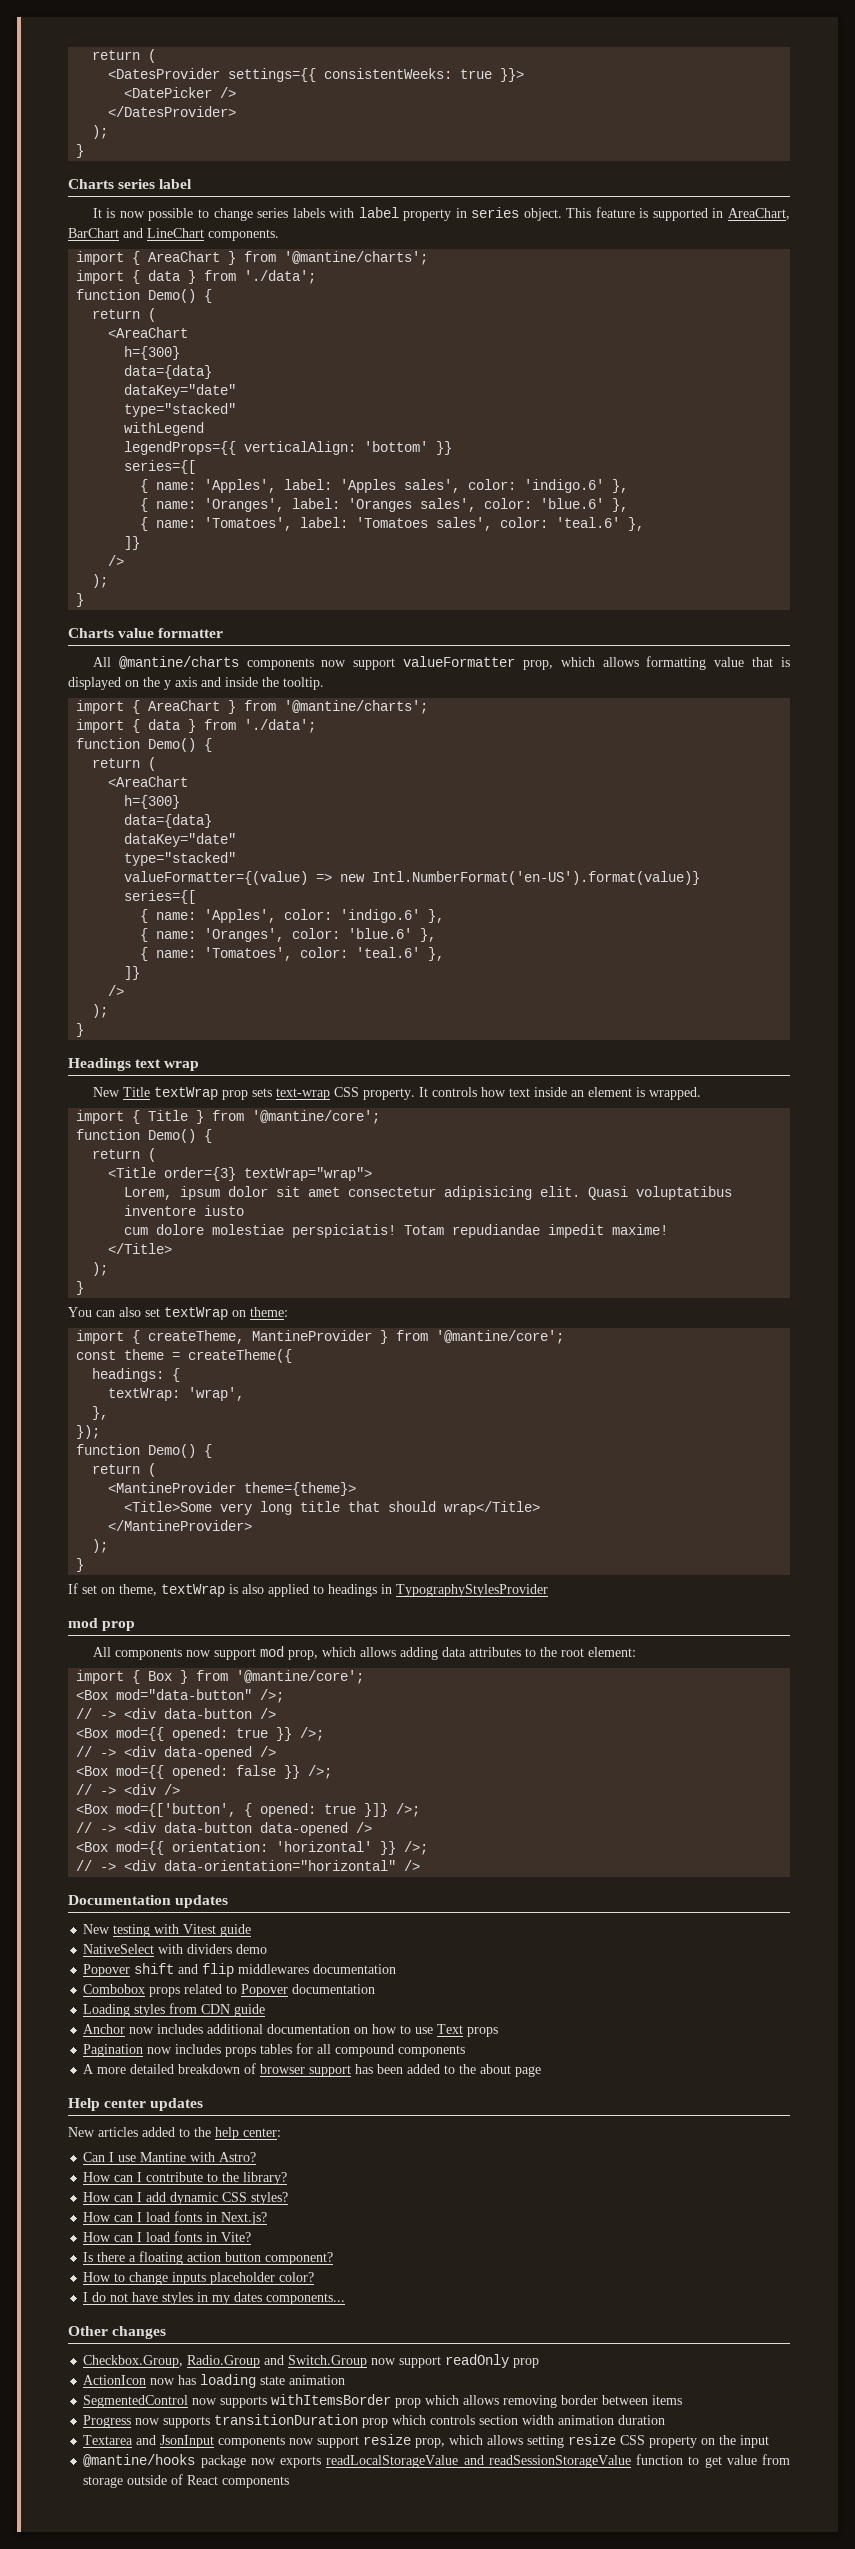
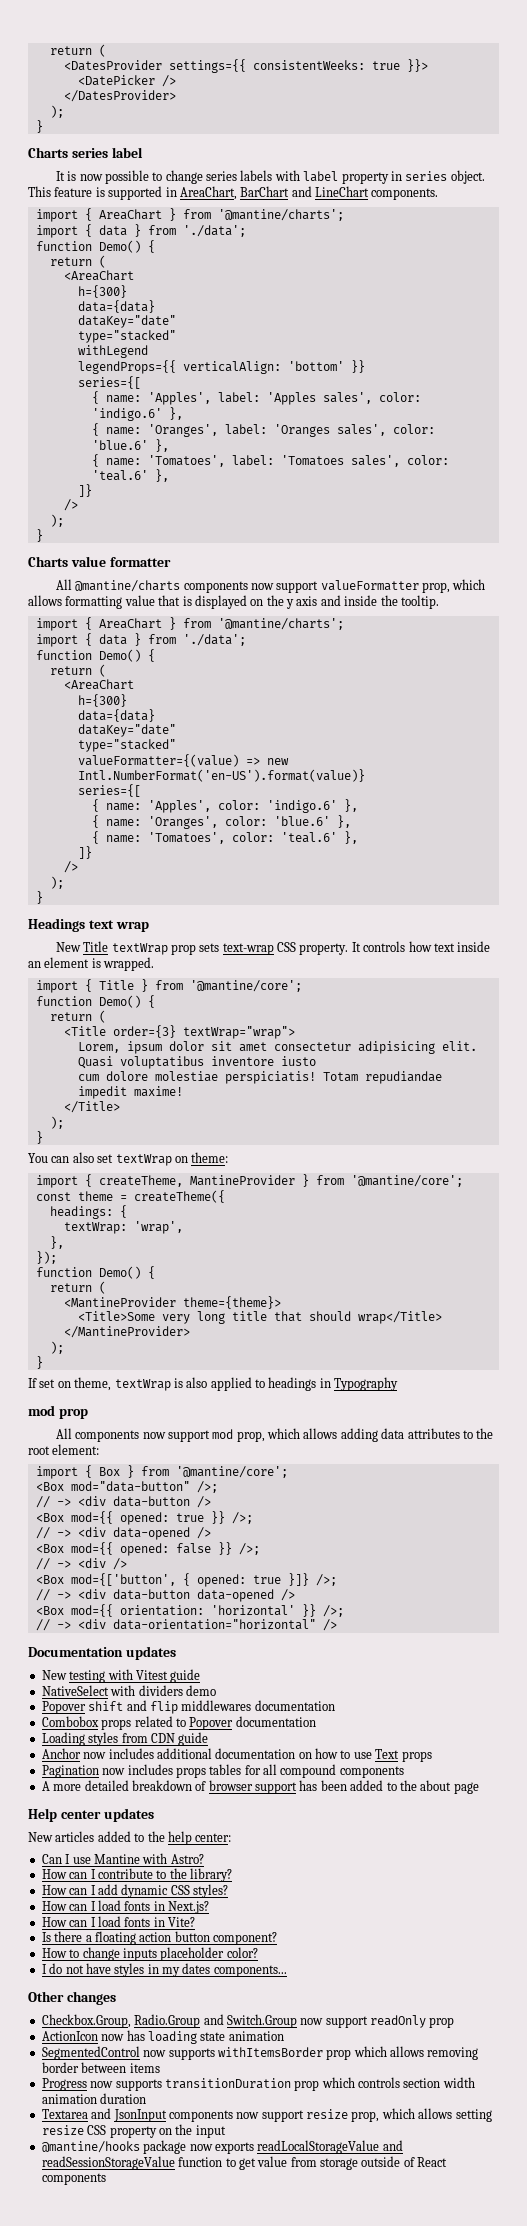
[396,1584,548,1597] TypographyStylesProvider -> [334,1377,399,1391] Typography

